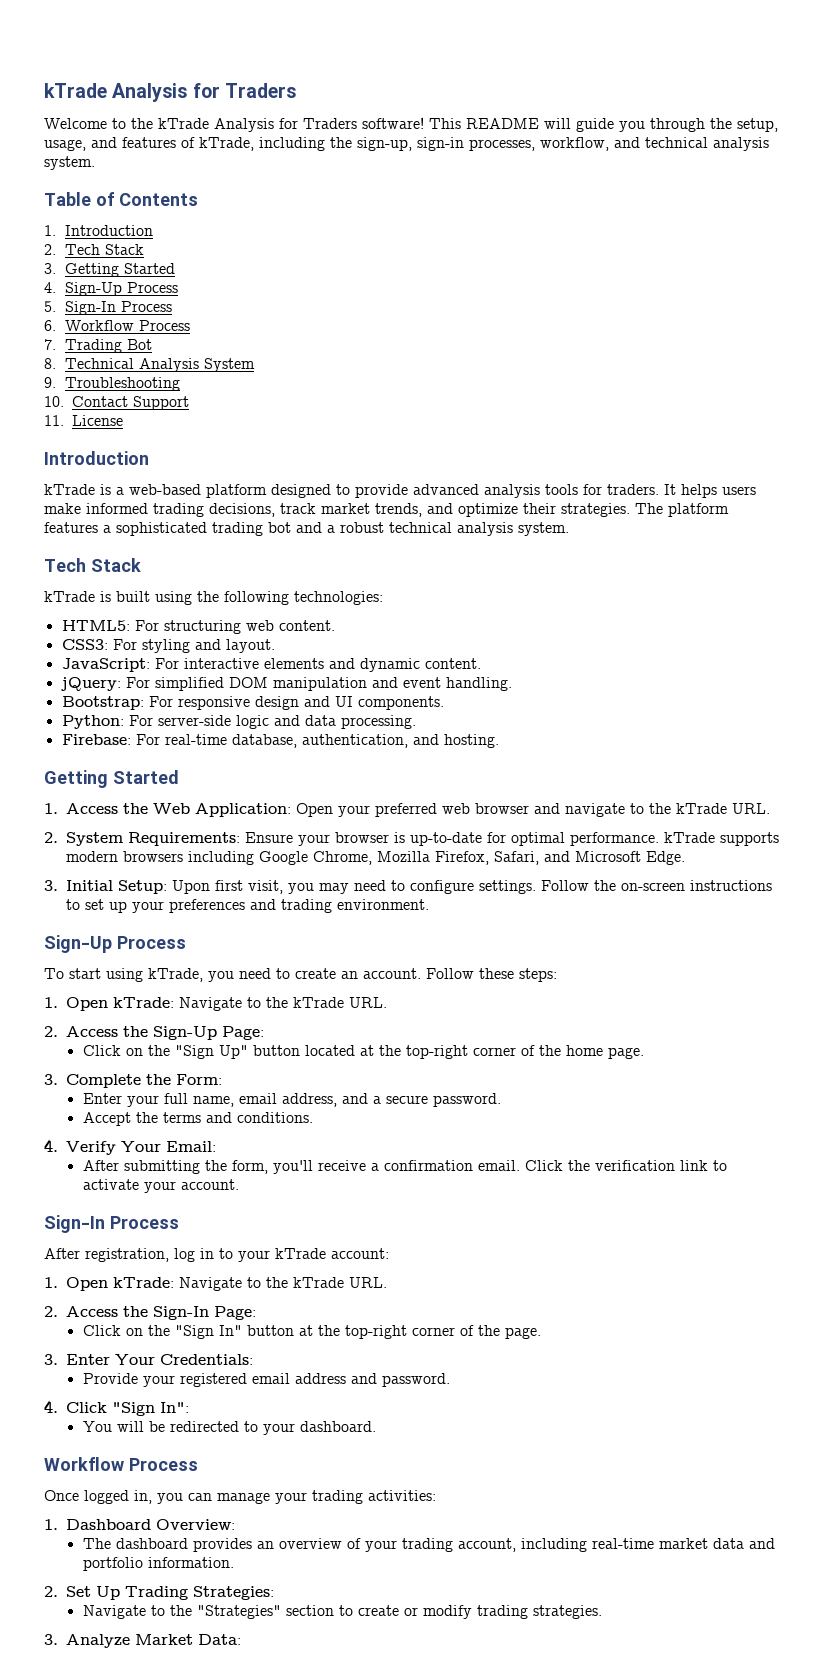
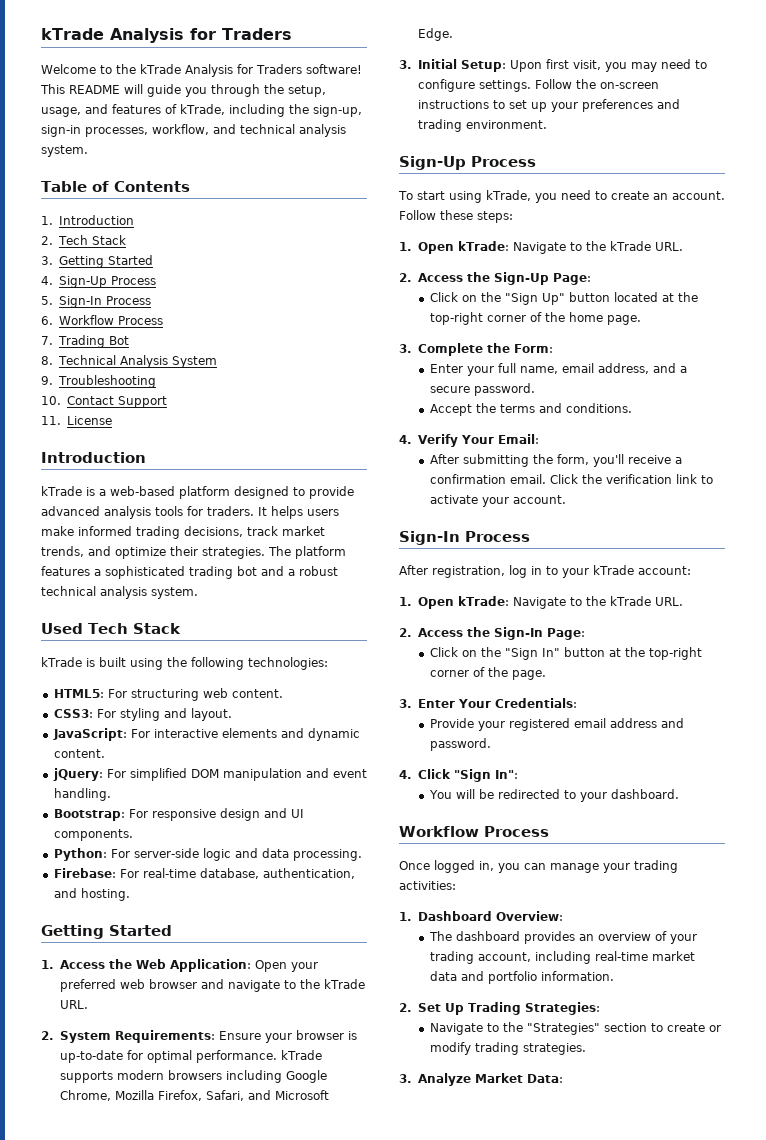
(569, 529) none -> [41,623,83,634] Used

